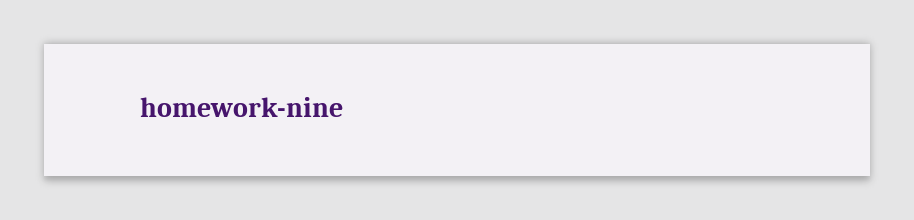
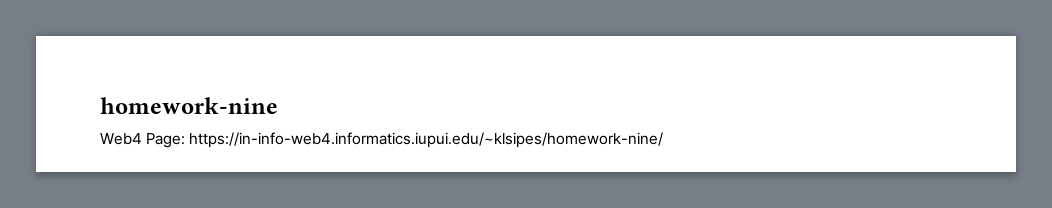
(343, 107) none -> [100,132,664,148] // Web4 Page: https://in-info-web4.informatics.iupui.edu/~klsipes/homework-nine/

